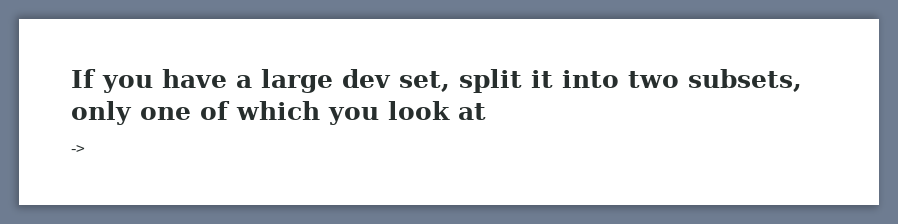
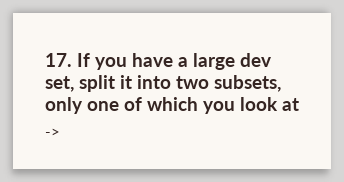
(71, 78) none -> [45,53,72,67] 17.

